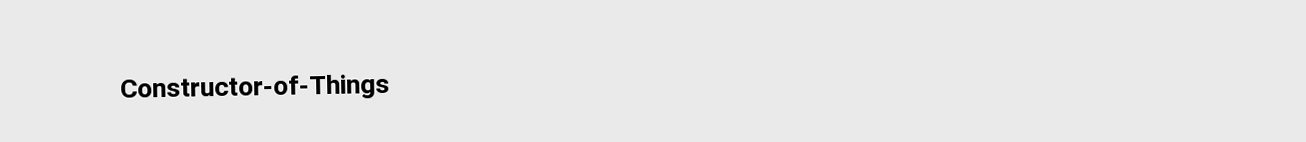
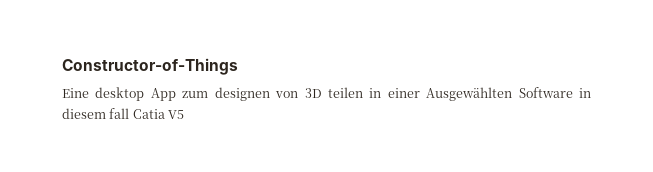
(390, 88) none -> [62,87,592,101] [62,108,185,119] // Eine desktop App zum designen von 3D teilen in einer Ausgewählten Software in diesem fall Catia V5

